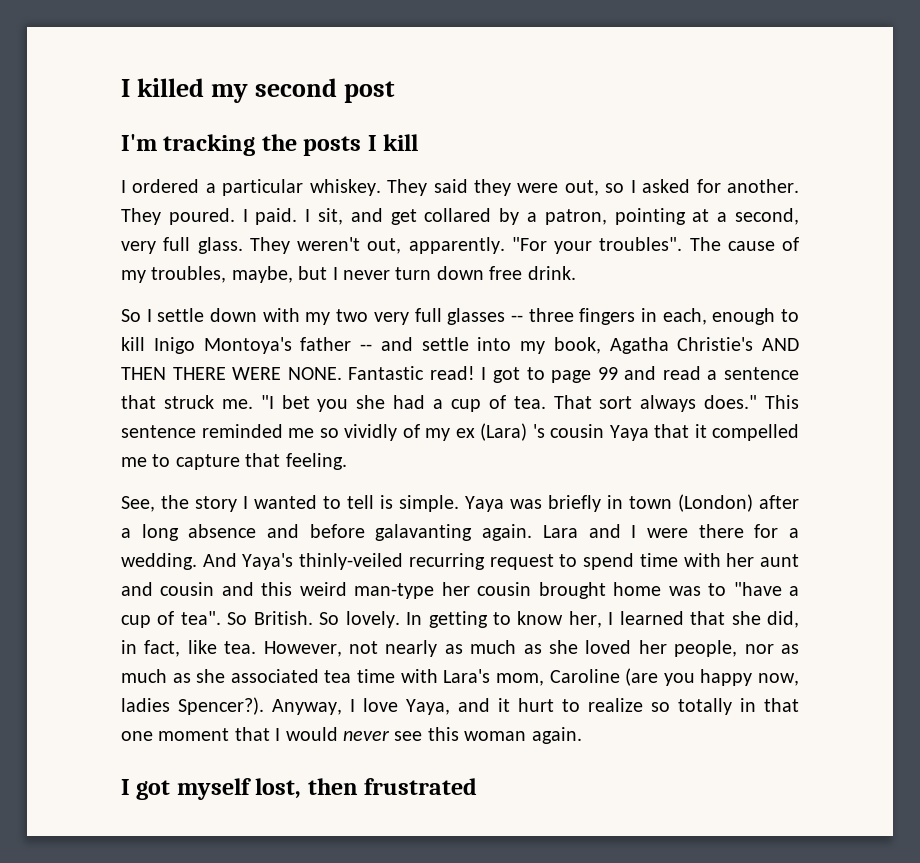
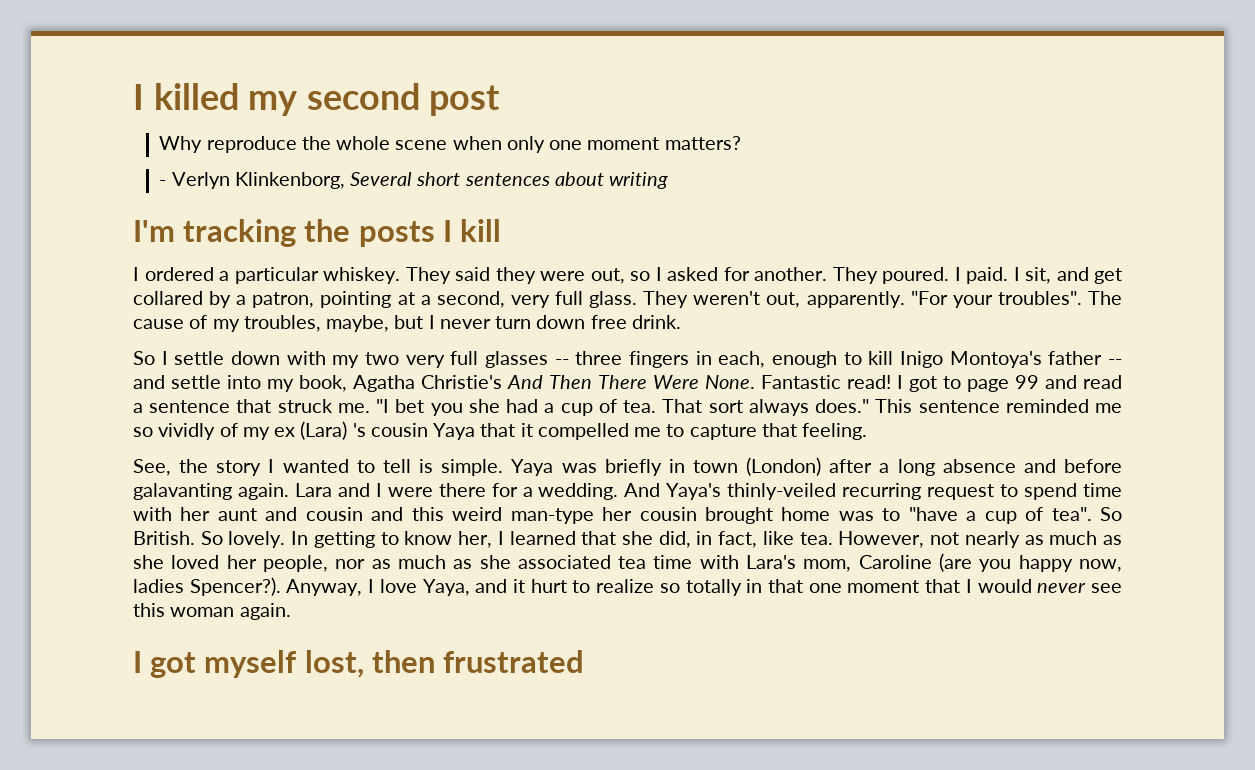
(396, 92) none -> [159,136,741,153] [159,172,669,189] // Why reproduce the whole scene when only one moment matters? // - Verlyn Klinkenborg, Several short sentences about writing
[762,338,799,351] [121,367,342,380] AND THEN THERE WERE NONE. -> [507,375,755,389] And Then There Were None.

